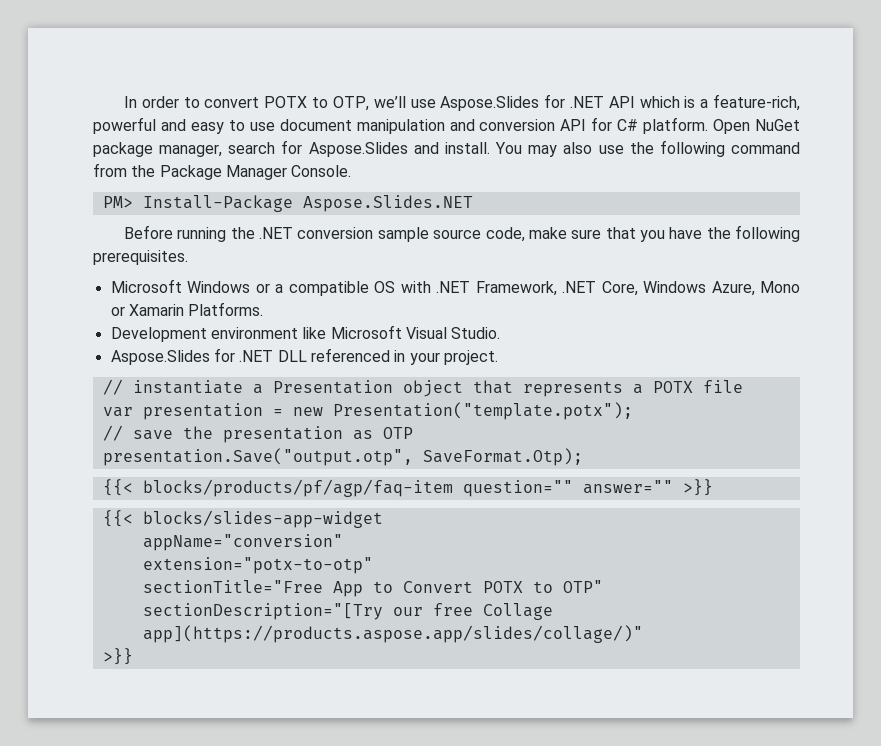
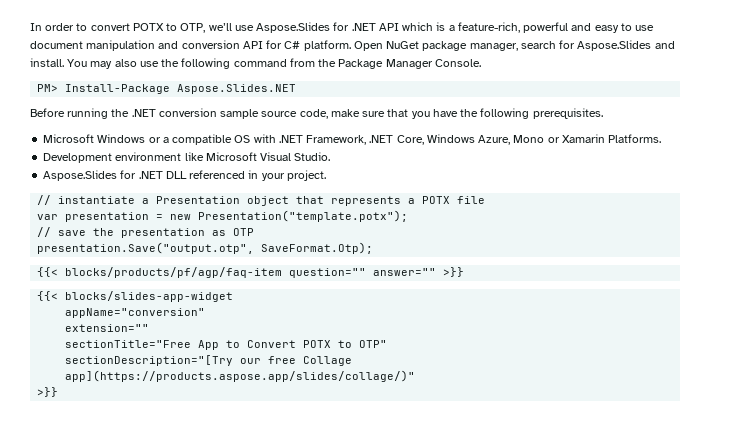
[142,557,373,574] extension="potx-to-otp" -> [65,324,150,332] extension=""

